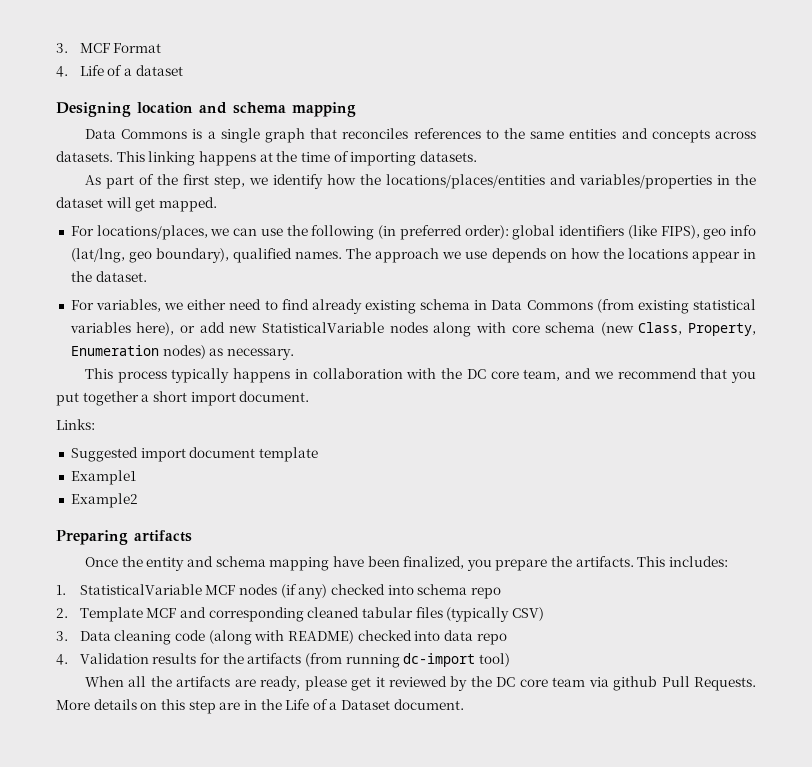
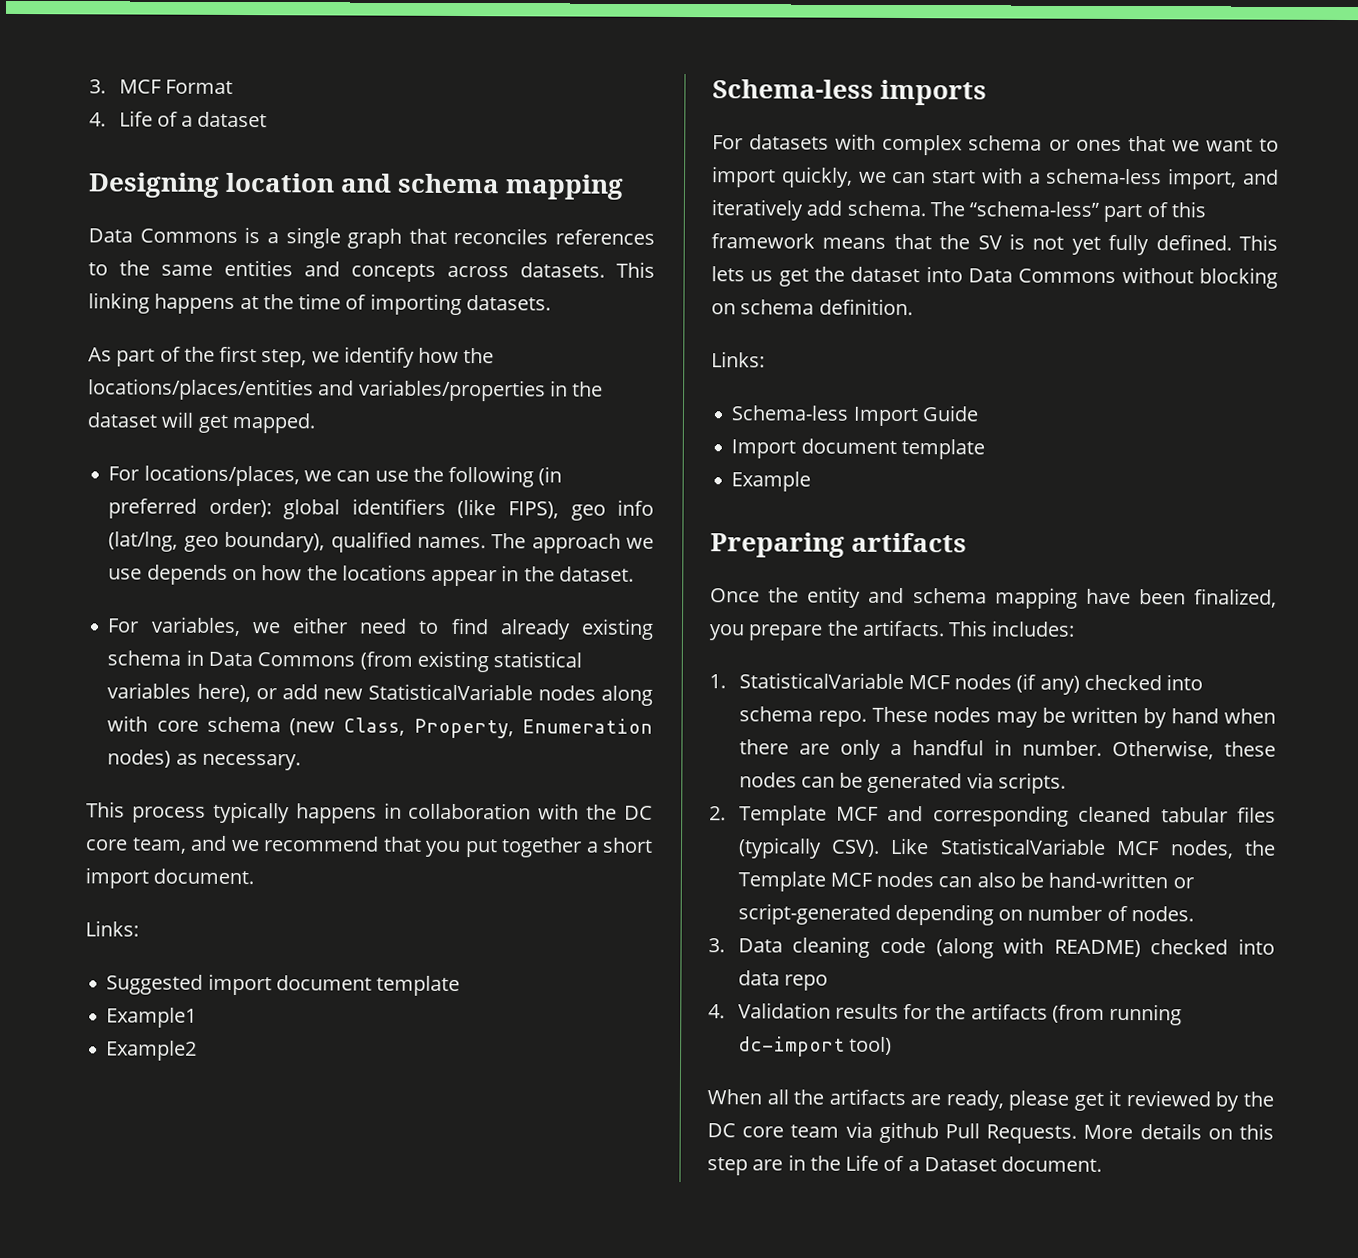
(138, 500) none -> [712,79,988,106] [712,133,1279,156] [712,166,1279,190] [711,199,1206,223] [711,233,1278,256] [711,266,1278,289] [711,298,913,316] [711,351,765,368] [731,405,979,427] [731,438,985,460] [731,471,812,492] // Schema-less imports // For datasets with complex schema or ones that we want to import quickly, we can start with a schema-less import, and iteratively add schema. The “schema-less” part of this framework means that the SV is not yet fully defined. This lets us get the dataset into Data Commons without blocking on schema definition. // Links: // Schema-less Import Guide // Import document template // Example
[470,587,501,599] repo -> [817,706,1276,729] [738,739,1276,760] [738,772,1067,794] repo. These nodes may be written by hand when there are only a handful in number. Otherwise, these nodes can be generated via scripts.
[511,607,544,621] CSV) -> [831,837,1276,859] [737,871,1194,892] [737,903,1195,926] CSV). Like StatisticalVariable MCF nodes, the Template MCF nodes can also be hand-written or script-generated depending on number of nodes.

